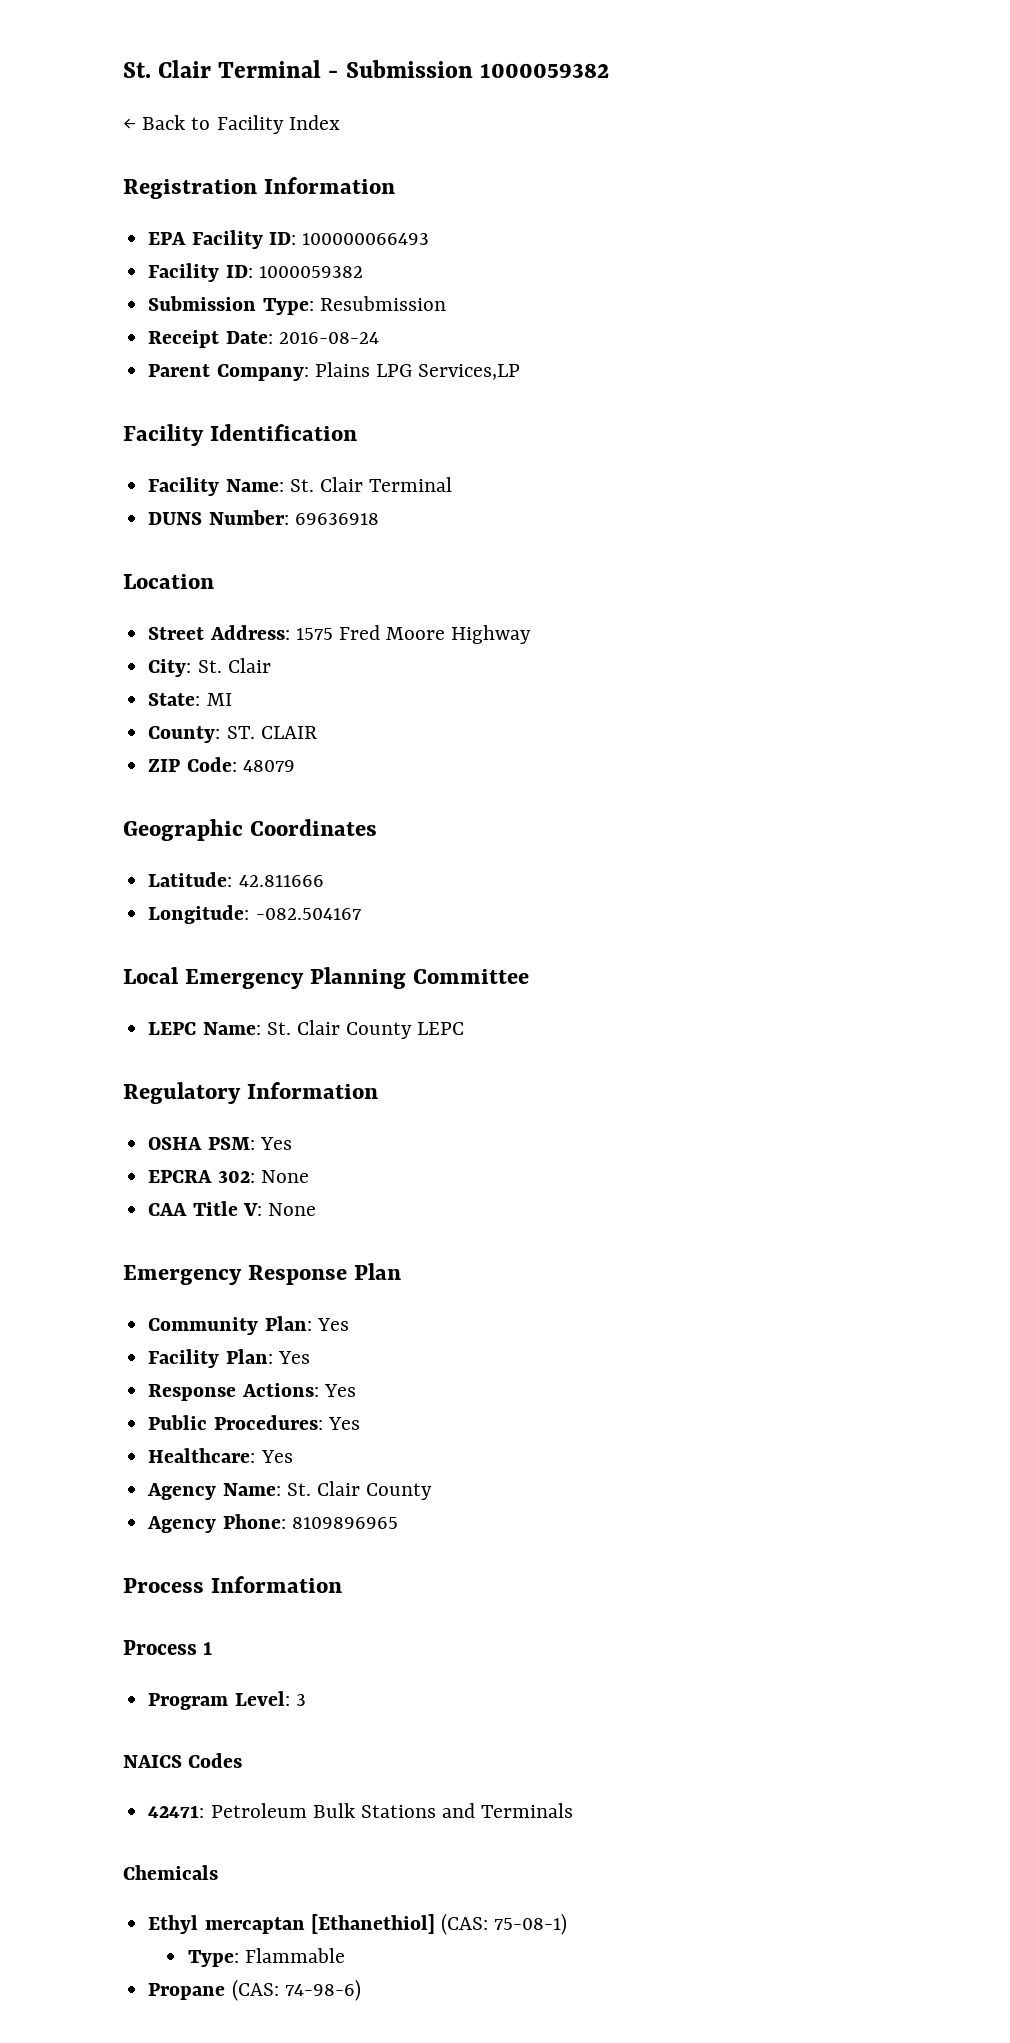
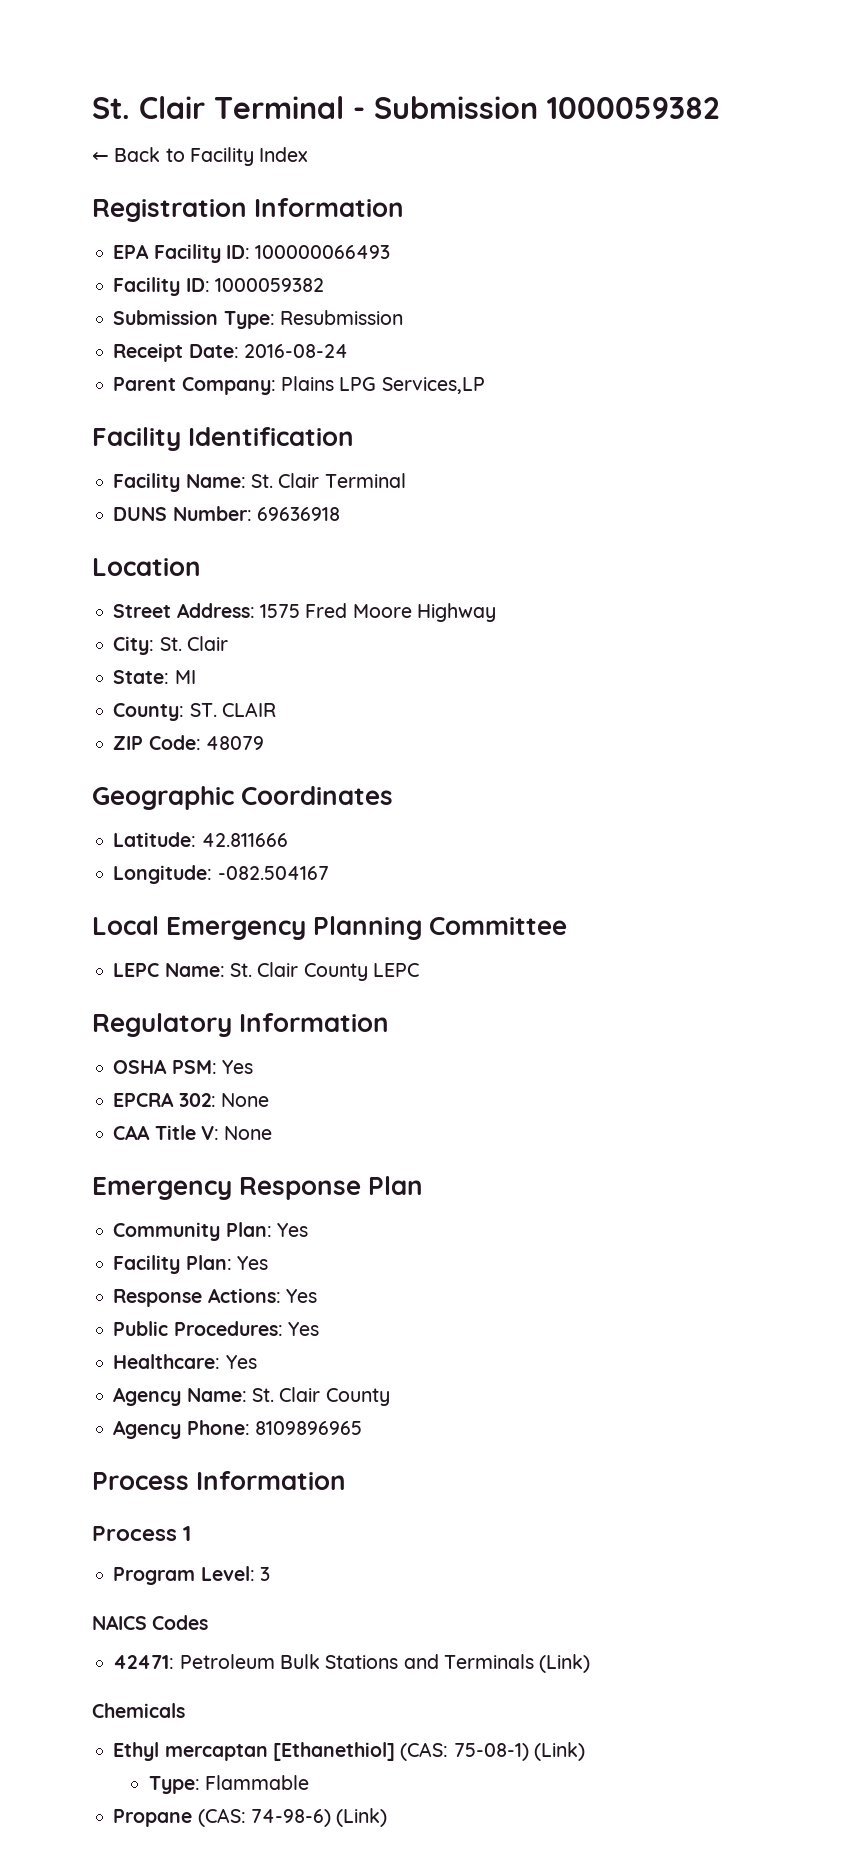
(574, 1810) none -> [539,1654,591,1673] (Link)
(568, 1924) none -> [533,1742,585,1761] (Link)
(361, 1990) none -> [336,1808,388,1827] (Link)

